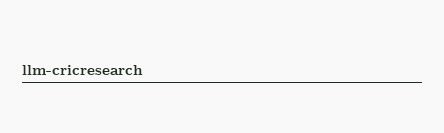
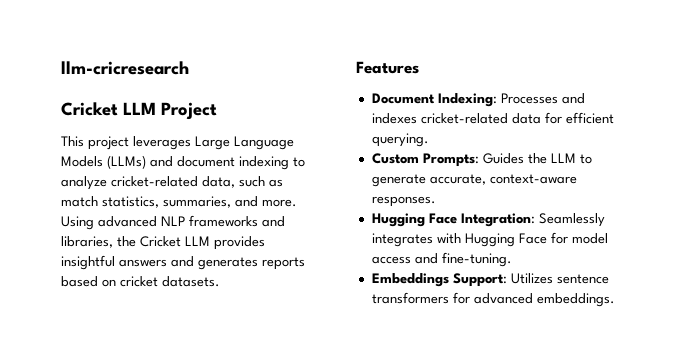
(143, 70) none -> [61,102,217,120] [61,136,294,150] [61,155,305,170] [61,176,283,190] [61,196,297,208] [61,215,285,230] [61,236,265,250] [61,255,305,270] [61,276,220,287] [356,61,419,74] [371,93,585,107] [371,112,614,124] [371,133,429,147] [371,153,592,167] [371,174,577,187] [371,196,436,207] [371,213,605,227] [371,232,608,247] [371,252,512,267] [371,273,609,287] [371,292,615,307] // Cricket LLM Project // This project leverages Large Language Models (LLMs) and document indexing to analyze cricket-related data, such as match statistics, summaries, and more. Using advanced NLP frameworks and libraries, the Cricket LLM provides insightful answers and generates reports based on cricket datasets. // Features // Document Indexing: Processes and indexes cricket-related data for efficient querying. // Custom Prompts: Guides the LLM to generate accurate, context-aware responses. // Hugging Face Integration: Seamlessly integrates with Hugging Face for model access and fine-tuning. // Embeddings Support: Utilizes sentence transformers for advanced embeddings.

